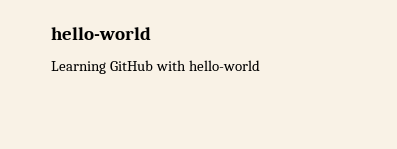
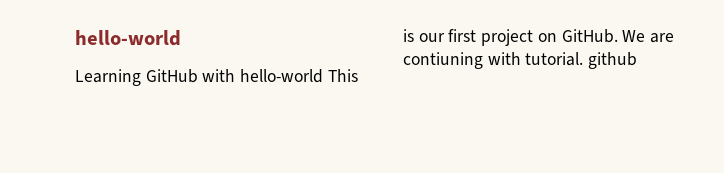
(260, 65) none -> [327,69,358,82] [403,29,675,46] [403,52,638,69] This is our first project on GitHub. We are contiuning with tutorial. github

